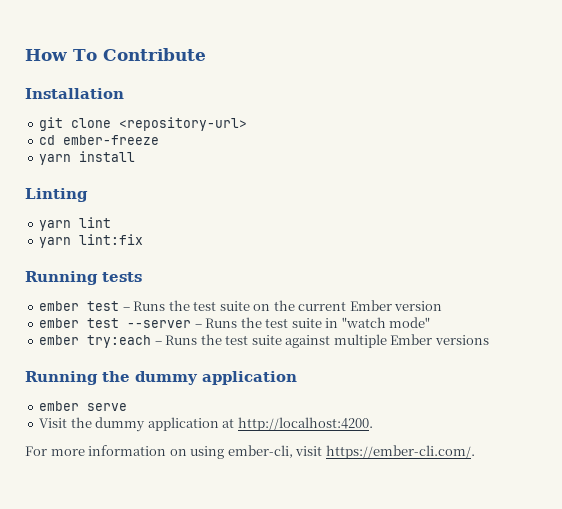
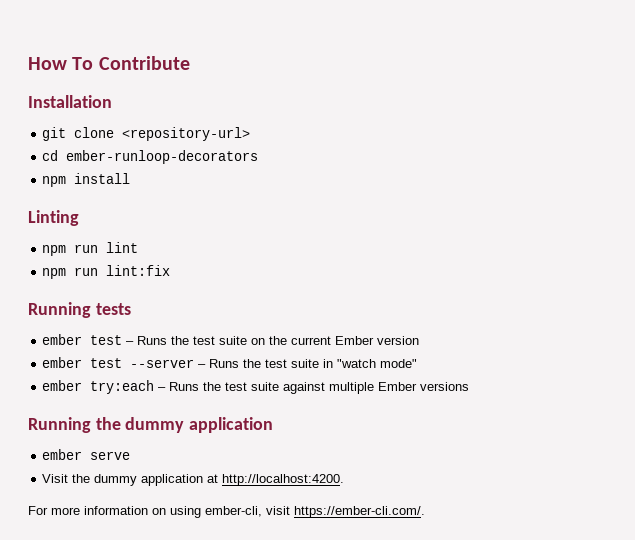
[63,135,160,145] [39,154,72,165] ember-freeze // yarn -> [66,150,259,164] [42,176,67,187] ember-runloop-decorators // npm
[39,220,72,231] yarn -> [42,244,99,256] npm run
[39,237,72,248] yarn -> [42,267,99,279] npm run

